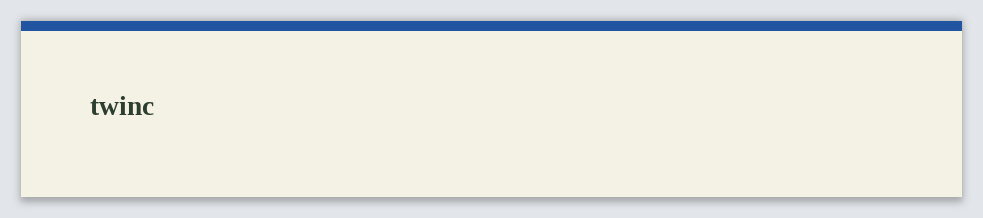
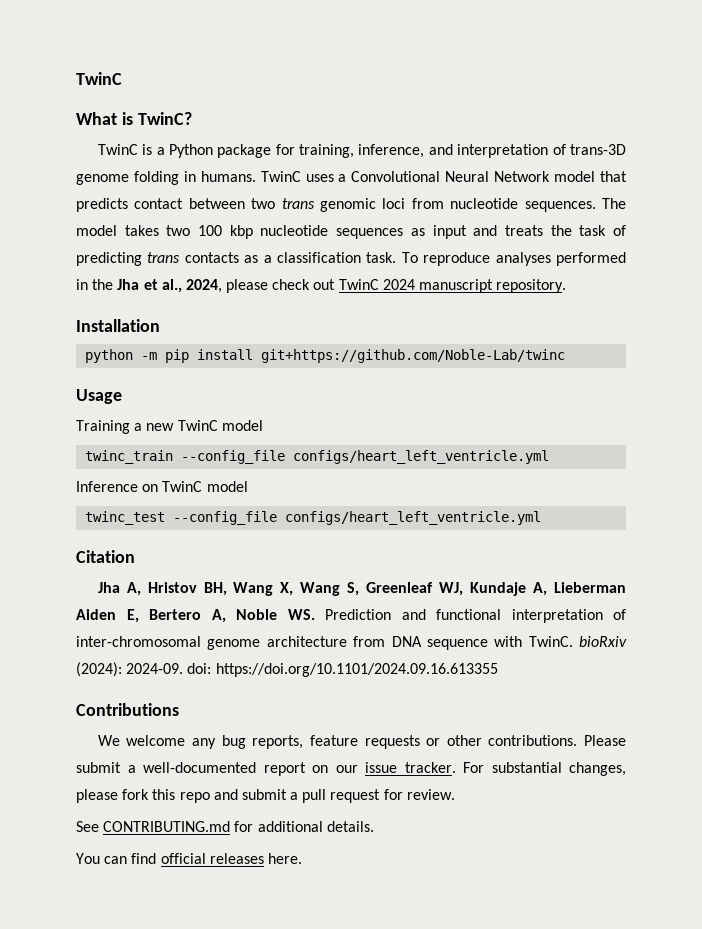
[90,96,154,115] twinc -> [76,72,122,85] [76,112,192,125] [97,144,626,158] [76,171,628,185] [76,198,626,212] [76,225,626,239] [76,252,626,266] [76,279,567,293] [76,319,160,332] [85,349,566,363] [76,389,122,404] [76,420,263,434] [85,450,550,464] [76,481,248,492] [85,511,542,525] [76,550,135,563] [97,582,626,596] [76,609,626,623] [76,636,627,650] [76,662,498,677] [76,703,179,716] [97,735,626,749] [76,762,626,776] [76,789,455,803] [76,821,374,832] [76,853,302,864] TwinC // What is TwinC? // TwinC is a Python package for training, inference, and interpretation of trans-3D genome folding in humans. TwinC uses a Convolutional Neural Network model that predicts contact between two trans genomic loci from nucleotide sequences. The model takes two 100 kbp nucleotide sequences as input and treats the task of predicting trans contacts as a classification task. To reproduce analyses performed in the Jha et al., 2024, please check out TwinC 2024 manuscript repository. // Installation // python -m pip install git+https://github.com/Noble-Lab/twinc // Usage // Training a new TwinC model // twinc_train --config_file configs/heart_left_ventricle.yml // Inference on TwinC model // twinc_test --config_file configs/heart_left_ventricle.yml // Citation // Jha A, Hristov BH, Wang X, Wang S, Greenleaf WJ, Kundaje A, Lieberman Aiden E, Bertero A, Noble WS. Prediction and functional interpretation of inter-chromosomal genome architecture from DNA sequence with TwinC. bioRxiv (2024): 2024-09. doi: https://doi.org/10.1101/2024.09.16.613355 // Contributions // We welcome any bug reports, feature requests or other contributions. Please submit a well-documented report on our issue tracker. For substantial changes, please fork this repo and submit a pull request for review. // See CONTRIBUTING.md for additional details. // You can find official releases here.

